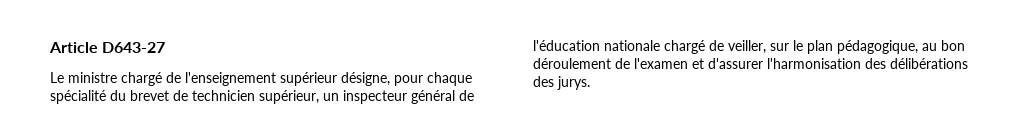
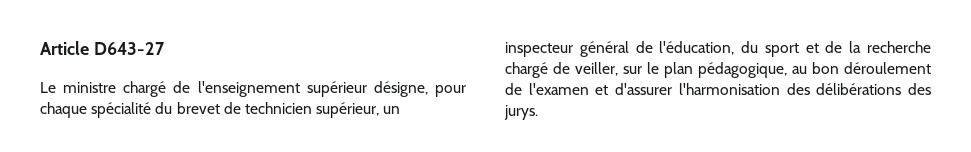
[533,40,660,51] l'éducation nationale -> [659,41,931,57] l'éducation, du sport et de la recherche

